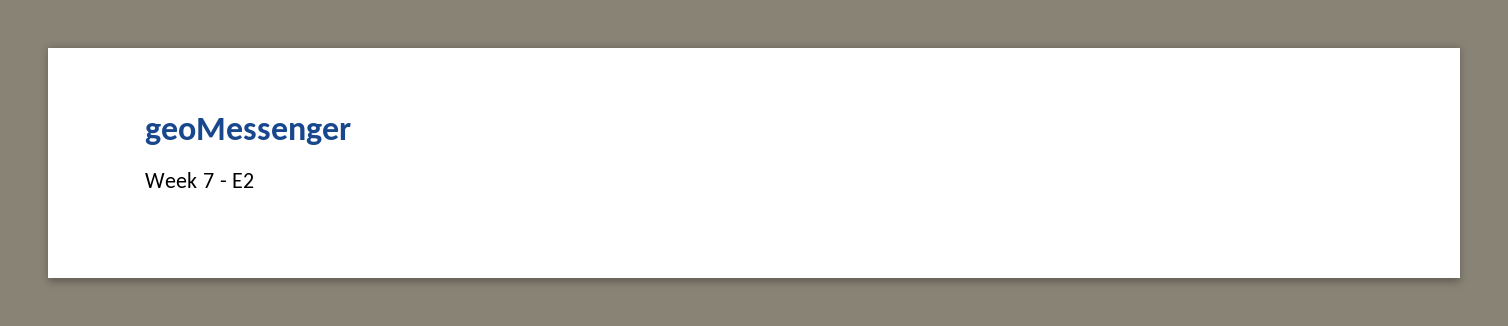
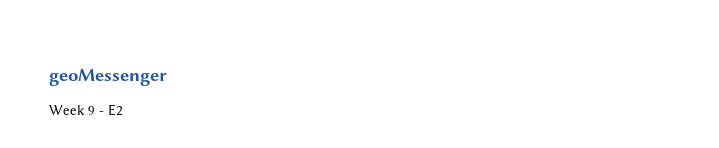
[202,173,214,188] 7 -> [88,106,95,115] 9

